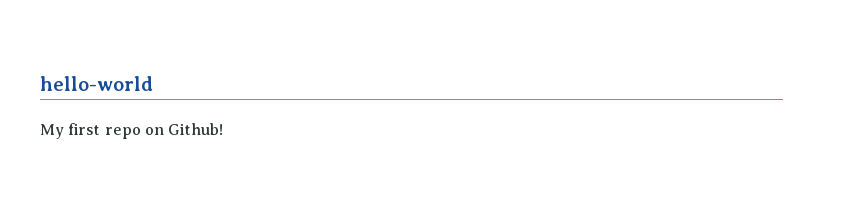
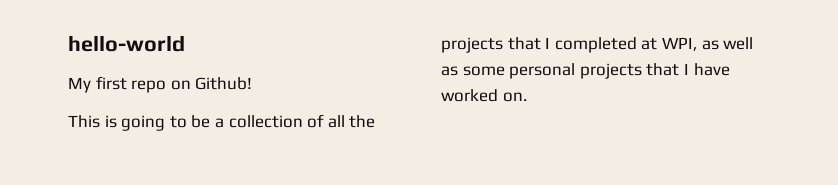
(224, 129) none -> [68,114,376,131] [441,37,754,53] [441,63,730,79] [441,89,527,102] // This is going to be a collection of all the projects that I completed at WPI, as well as some personal projects that I have worked on.

